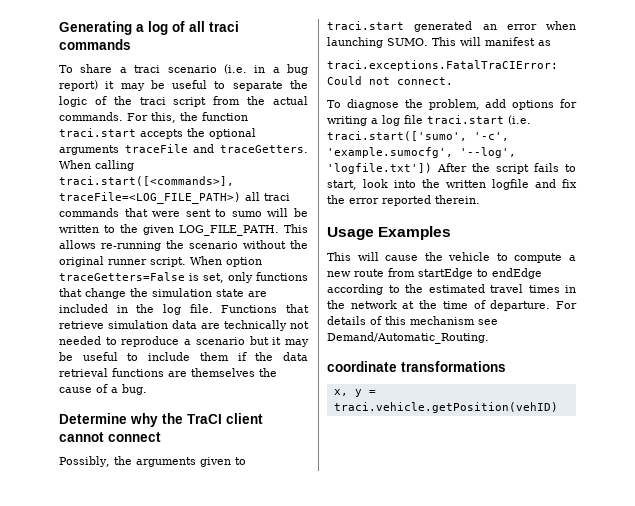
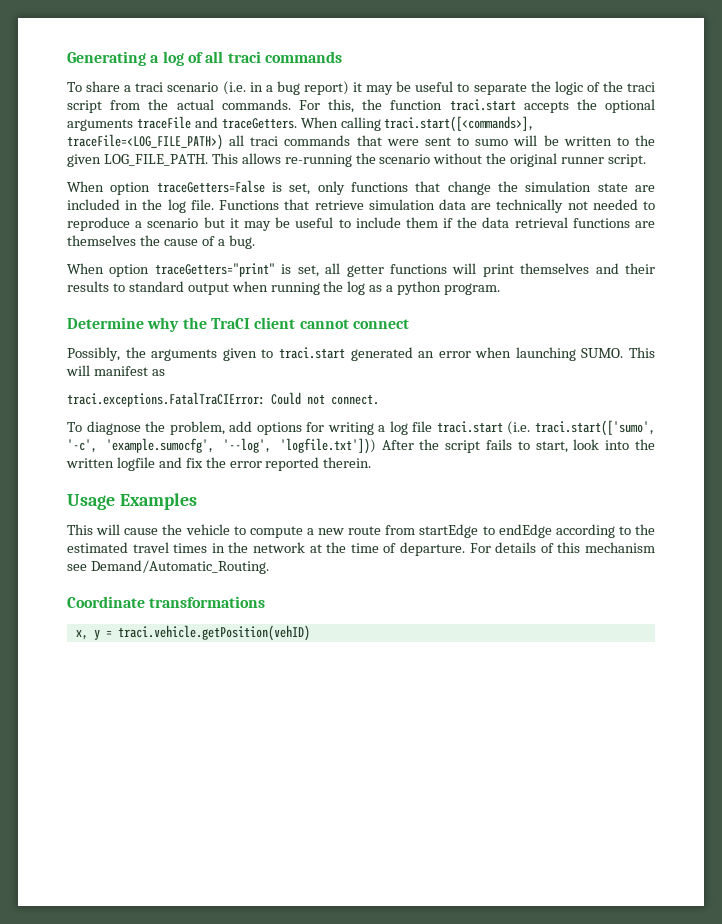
(186, 262) none -> (647, 160) //
(147, 389) none -> [67,263,655,277] [67,281,501,295] // When option traceGetters="print" is set, all getter functions will print themselves and their results to standard output when running the log as a python program.
[327,163,432,174] 'logfile.txt']) -> [279,438,376,454] 'logfile.txt']))
[327,361,397,372] coordinate -> [67,596,145,608] Coordinate

